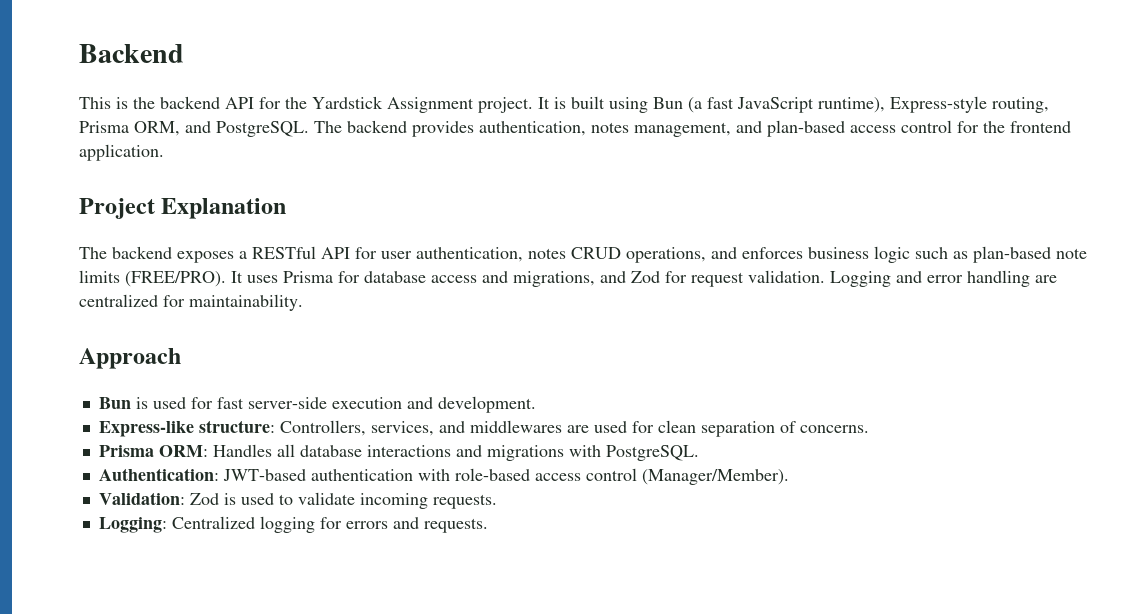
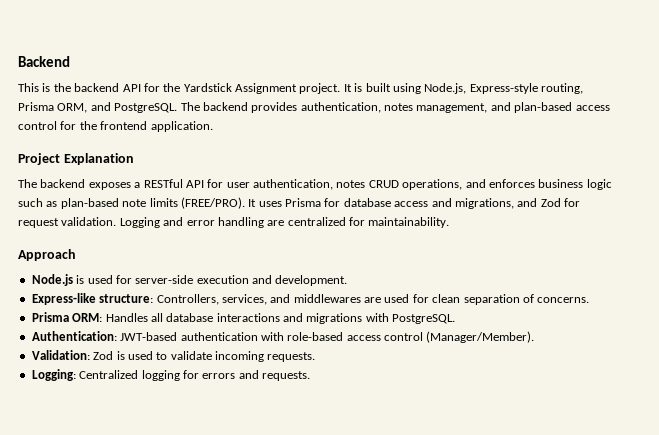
[653,97,885,113] Bun (a fast JavaScript runtime), -> [424,83,467,94] Node.js,
[98,397,131,409] Bun -> [31,274,73,286] Node.js
[216,397,244,409] fast -> (132, 279) none

